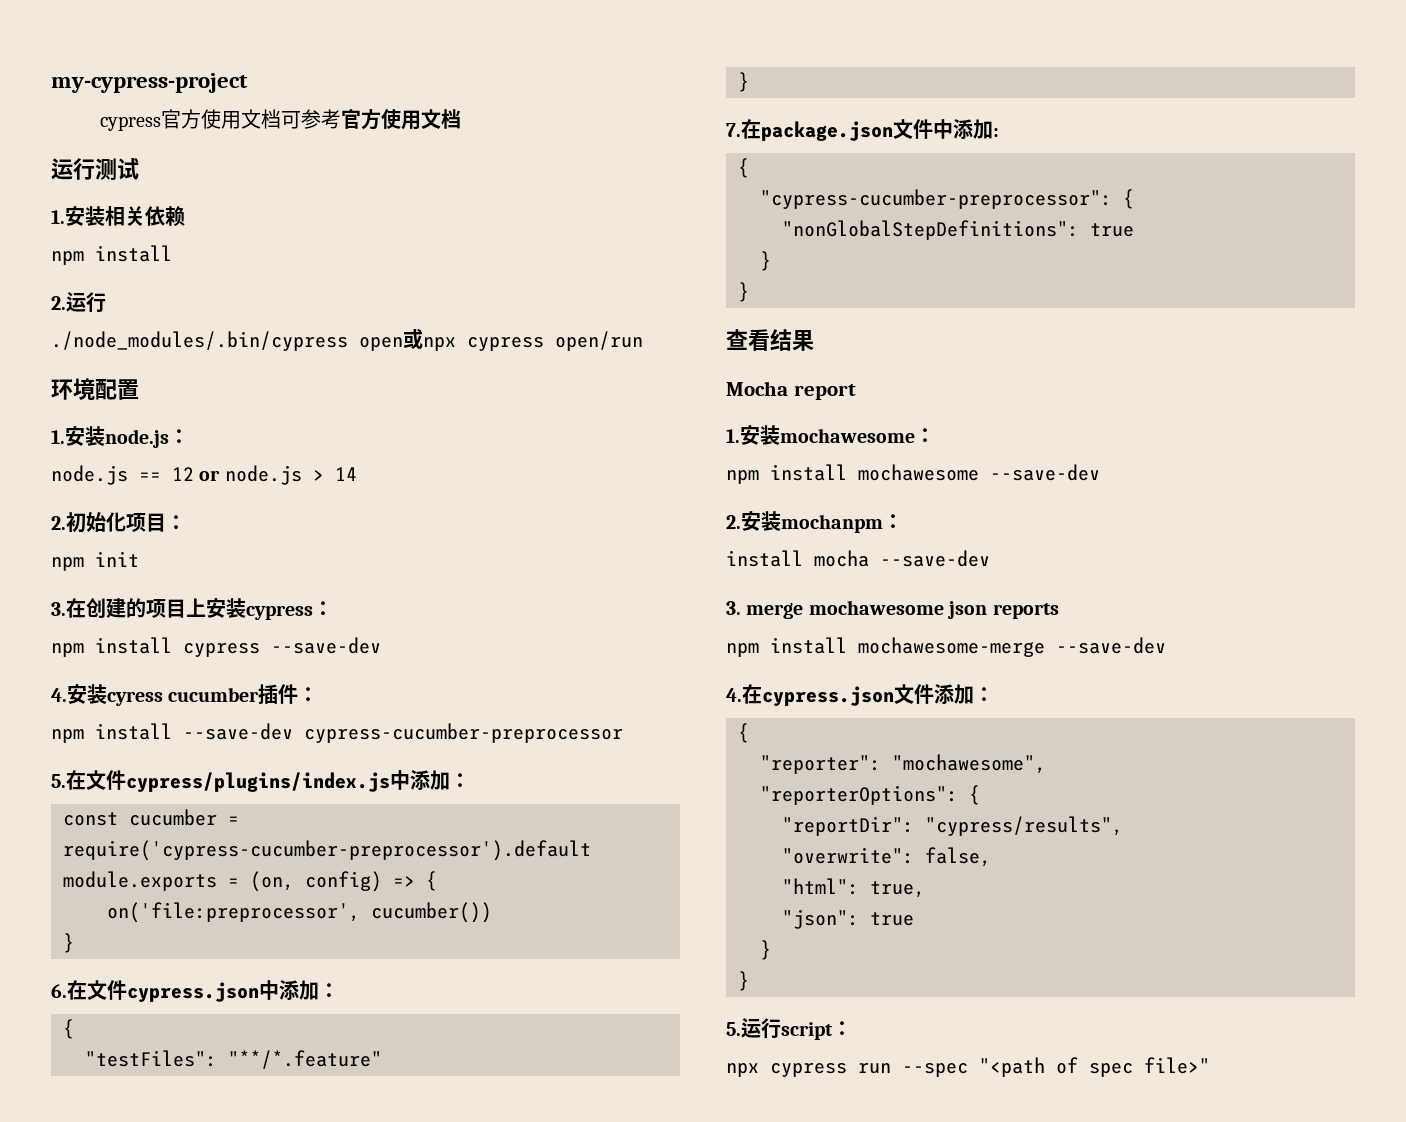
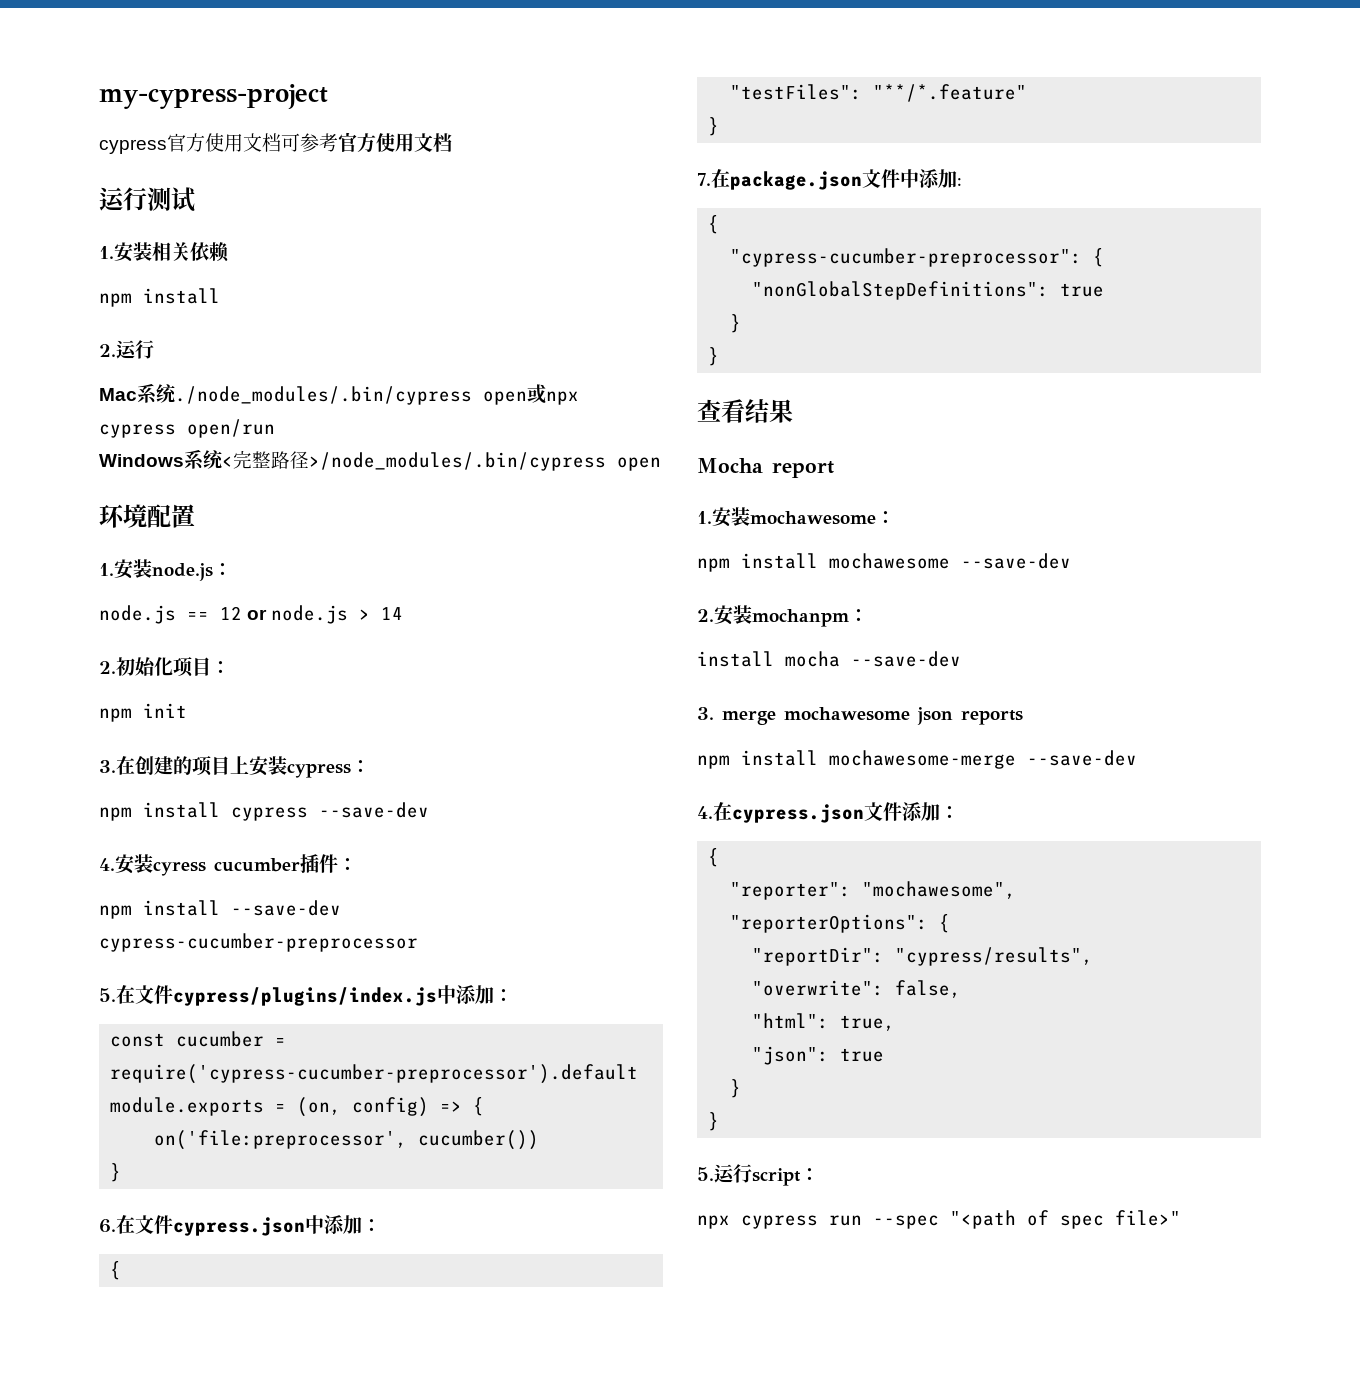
(106, 302) none -> [99,383,176,404] Mac系统
(643, 341) none -> [99,449,661,471] // Windows系统<完整路径>/node_modules/.bin/cypress open

